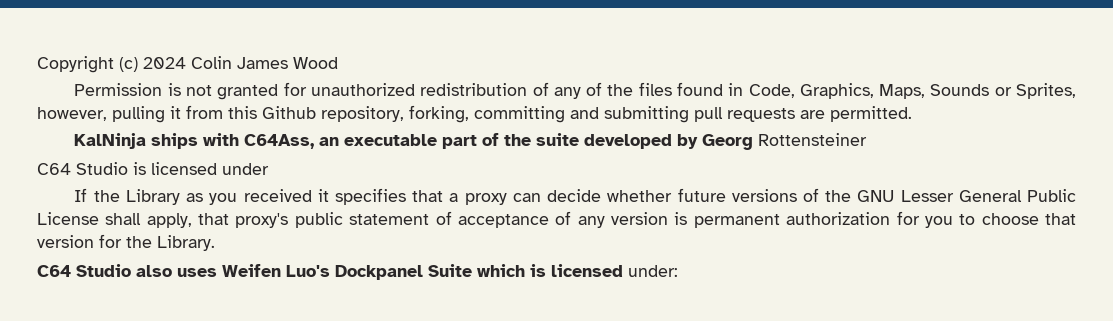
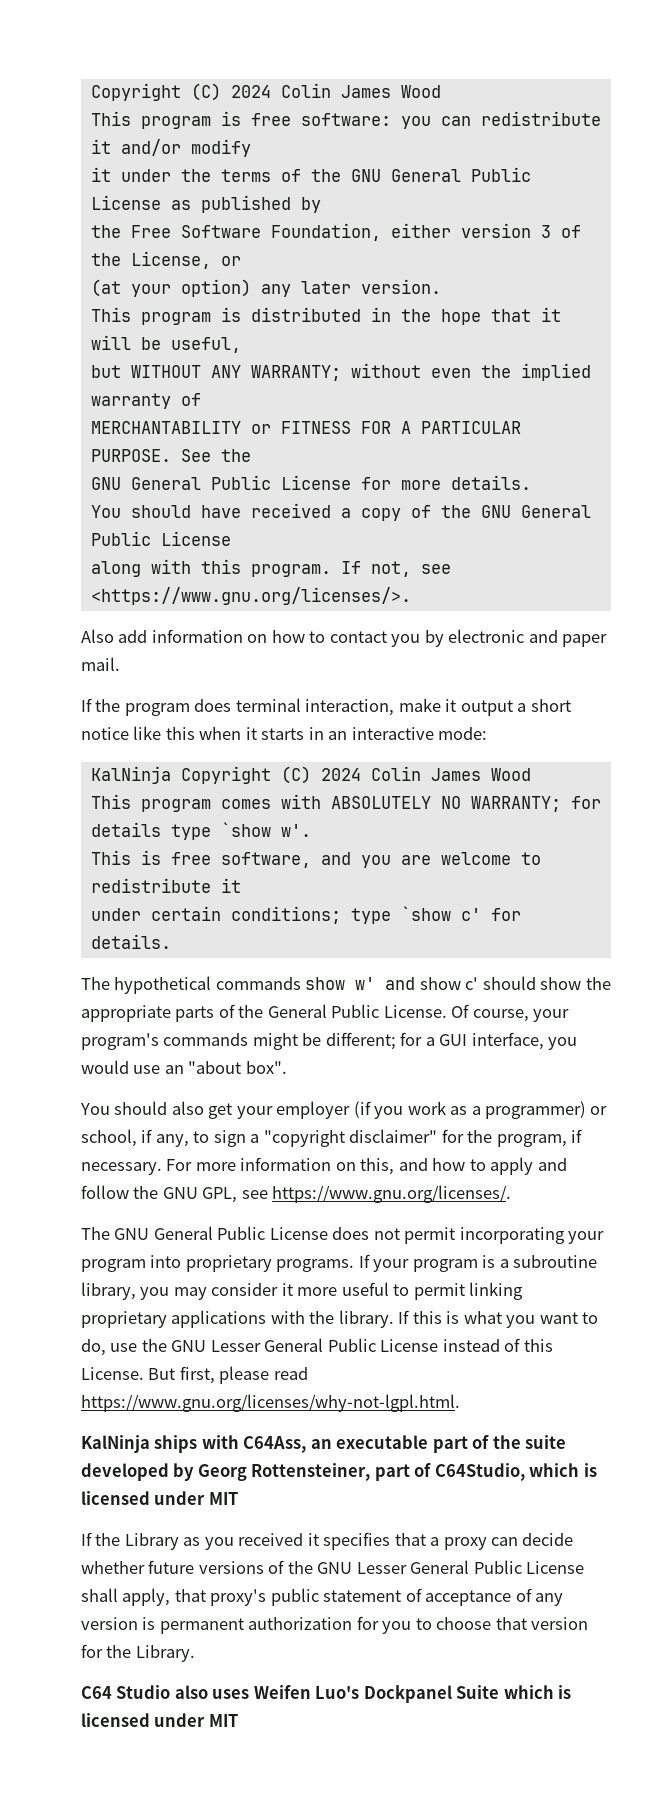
[37,56,338,73] [74,82,1077,100] [37,105,912,123] Copyright (c) 2024 Colin James Wood // Permission is not granted for unauthorized redistribution of any of the files found in Code, Graphics, Maps, Sounds or Sprites, however, pulling it from this Github repository, forking, committing and submitting pull requests are permitted. -> [90,83,441,101] [90,111,601,129] [90,139,251,157] [90,167,531,182] [90,195,321,213] [90,223,581,241] [90,251,241,269] [90,279,441,297] [90,307,561,325] [90,335,241,353] [90,363,591,381] [90,393,201,409] [90,421,521,434] [90,449,251,462] [90,475,531,490] [90,503,591,521] [90,531,231,546] [90,559,451,577] [90,587,411,605] [81,629,608,647] [81,657,120,671] [81,698,571,716] [81,726,488,740] [90,766,531,784] [90,794,601,812] [90,822,311,840] [90,850,541,868] [90,878,241,893] [90,906,521,924] [90,934,171,949] [81,976,611,994] [81,1004,570,1022] [81,1032,578,1050] [81,1060,287,1074] [80,1101,608,1119] [81,1129,583,1147] [81,1157,567,1175] [81,1185,512,1203] [81,1226,605,1244] [81,1254,598,1272] [81,1282,524,1300] [81,1310,599,1328] [81,1338,553,1356] [81,1366,308,1384] [81,1394,460,1412] Copyright (C) 2024 Colin James Wood // This program is free software: you can redistribute it and/or modify // it under the terms of the GNU General Public License as published by // the Free Software Foundation, either version 3 of the License, or // (at your option) any later version. // This program is distributed in the hope that it will be useful, // but WITHOUT ANY WARRANTY; without even the implied warranty of // MERCHANTABILITY or FITNESS FOR A PARTICULAR PURPOSE. See the // GNU General Public License for more details. // You should have received a copy of the GNU General Public License // along with this program. If not, see <https://www.gnu.org/licenses/>. // Also add information on how to contact you by electronic and paper mail. // If the program does terminal interaction, make it output a short notice like this when it starts in an interactive mode: // KalNinja Copyright (C) 2024 Colin James Wood // This program comes with ABSOLUTELY NO WARRANTY; for details type `show w'. // This is free software, and you are welcome to redistribute it // under certain conditions; type `show c' for details. // The hypothetical commands show w' and show c' should show the appropriate parts of the General Public License. Of course, your program's commands might be different; for a GUI interface, you would use an "about box". // You should also get your employer (if you work as a programmer) or school, if any, to sign a "copyright disclaimer" for the program, if necessary. For more information on this, and how to apply and follow the GNU GPL, see https://www.gnu.org/licenses/. // The GNU General Public License does not permit incorporating your program into proprietary programs. If your program is a subroutine library, you may consider it more useful to permit linking proprietary applications with the library. If this is what you want to do, use the GNU Lesser General Public License instead of this License. But first, please read https://www.gnu.org/licenses/why-not-lgpl.html.
[758,133,868,146] [37,162,269,175] Rottensteiner // C64 Studio is licensed under -> [251,1463,597,1481] [81,1491,238,1505] Rottensteiner, part of C64Studio, which is licensed under MIT
[628,265,678,277] under: -> [154,1713,238,1727] under MIT

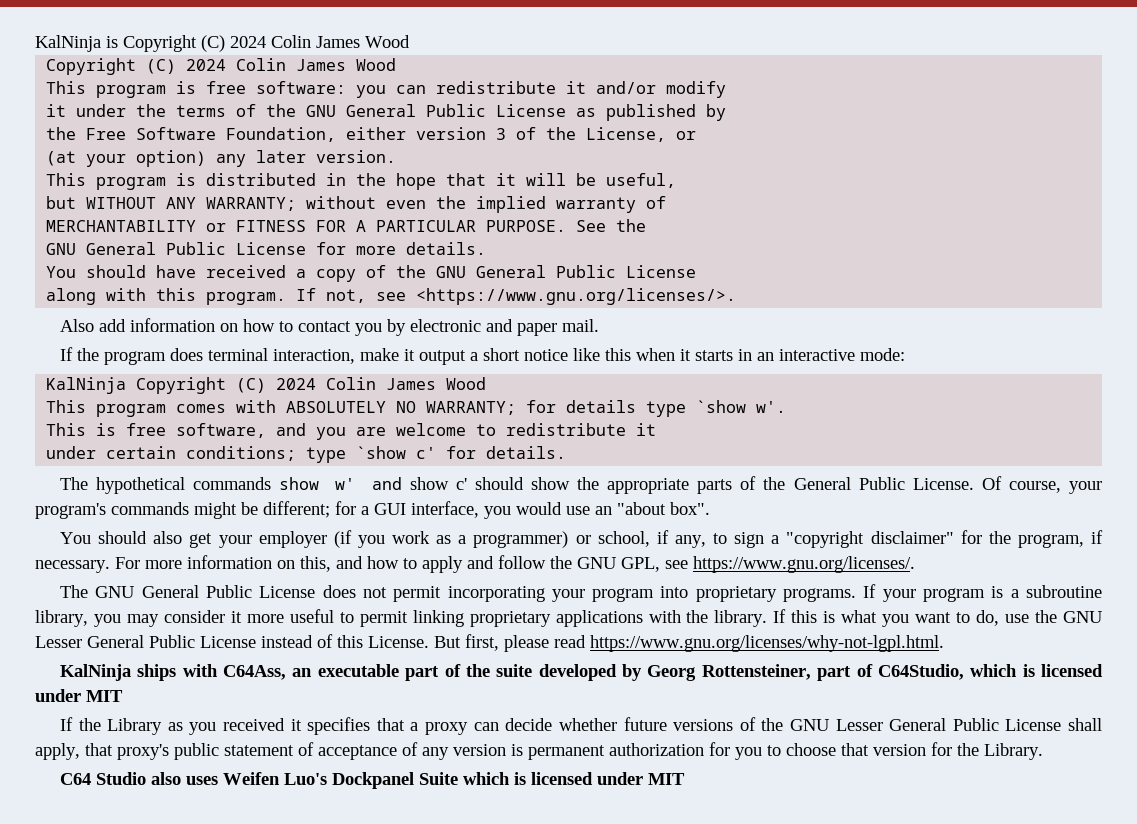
(90, 92) none -> [35,35,410,52] KalNinja is Copyright (C) 2024 Colin James Wood //

